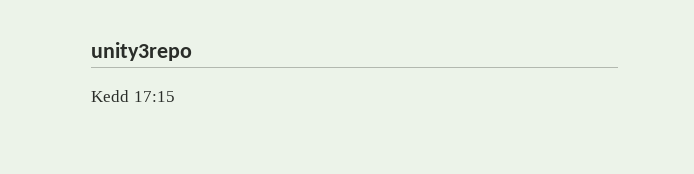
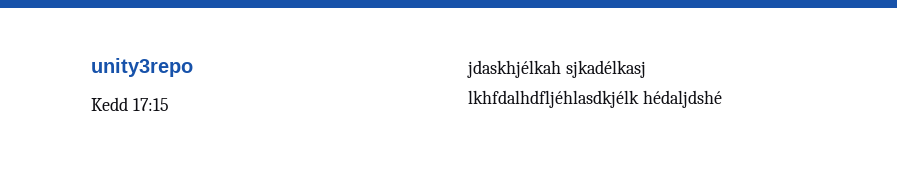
(175, 96) none -> [467,60,646,78] [468,90,722,108] // jdaskhjélkah sjkadélkasj lkhfdalhdfljéhlasdkjélk hédaljdshé

